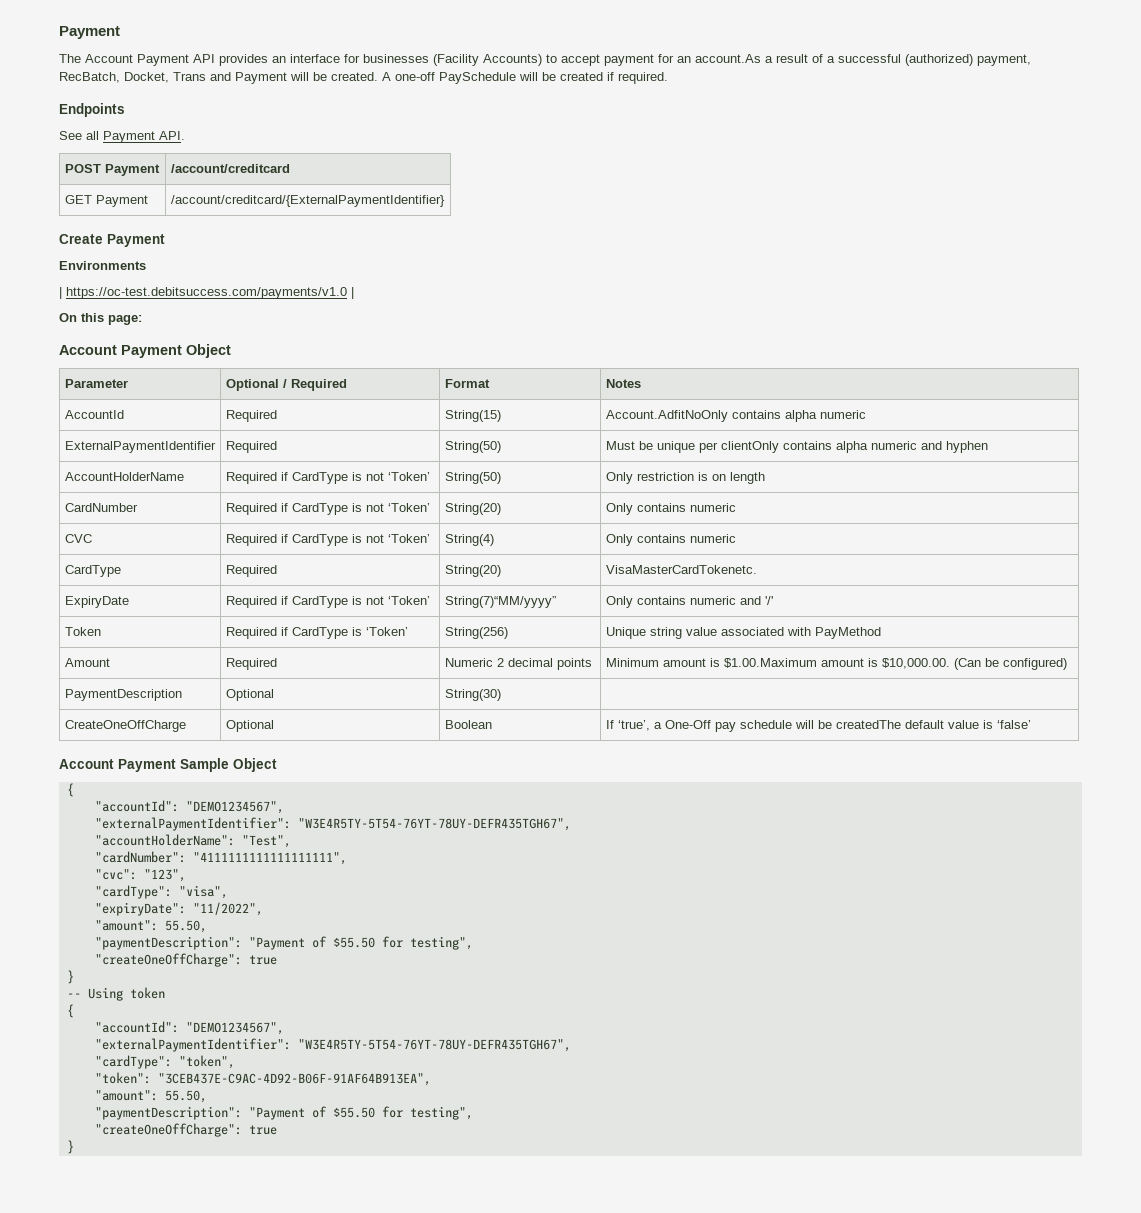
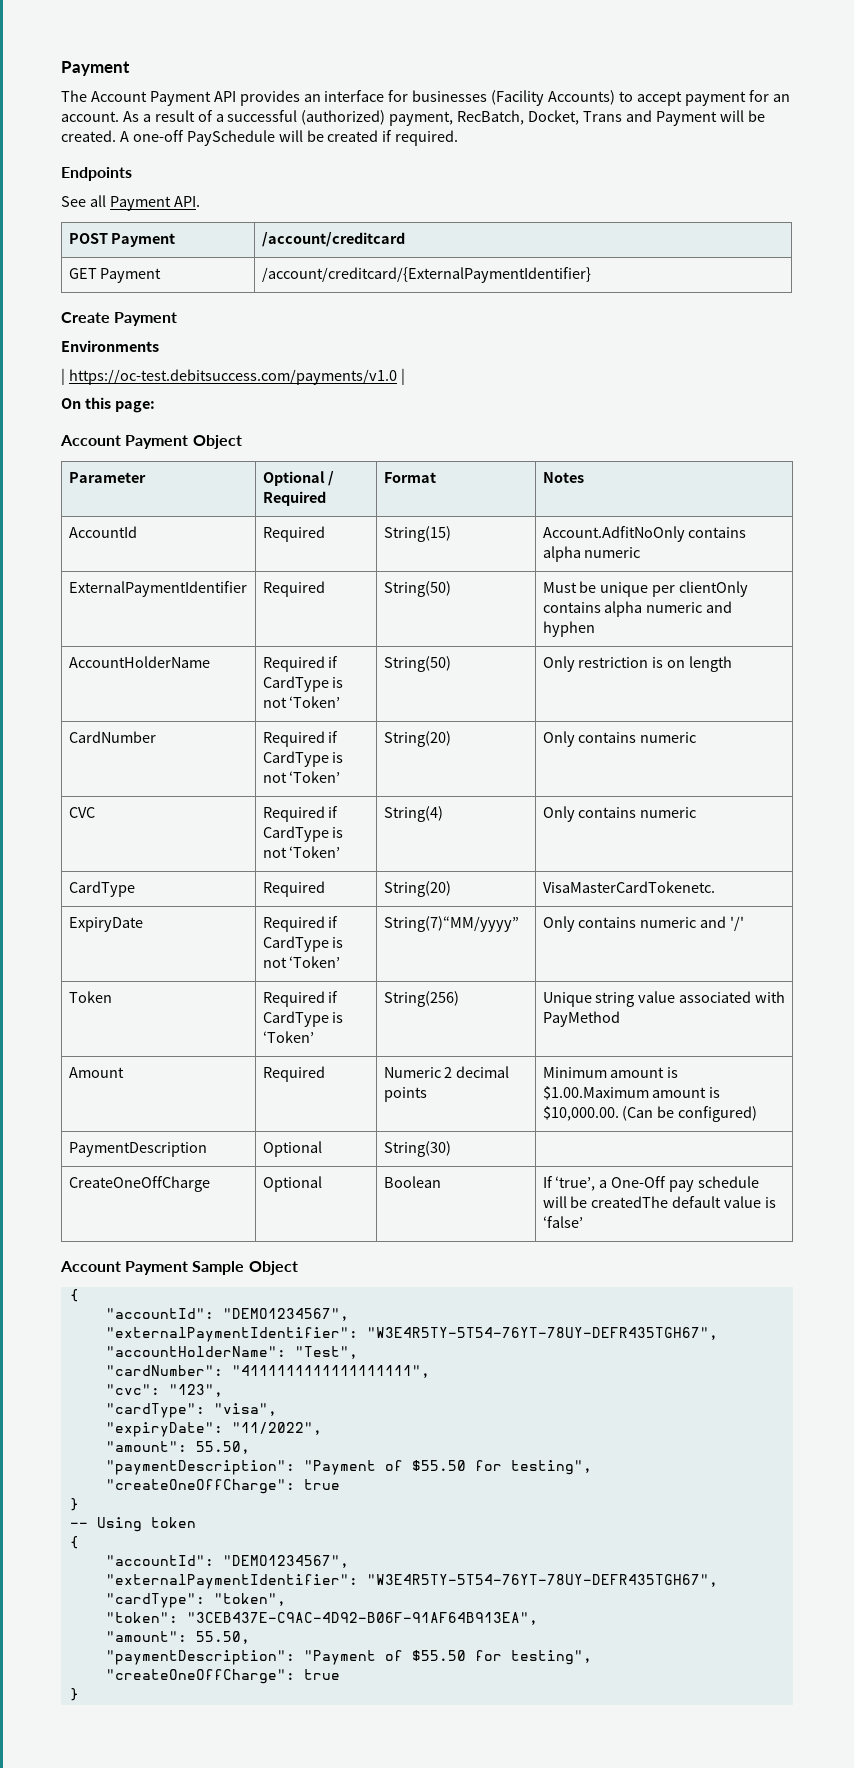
[695,54,761,63] account.As -> [61,111,139,122] account. As

